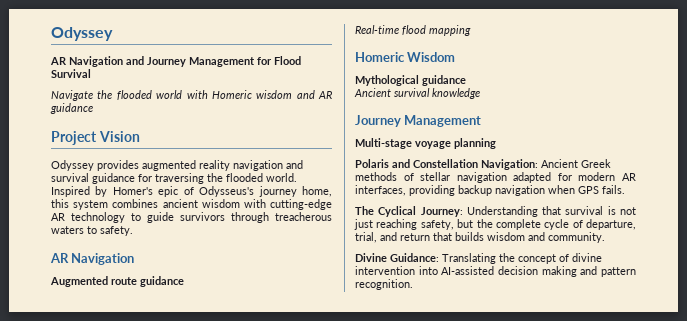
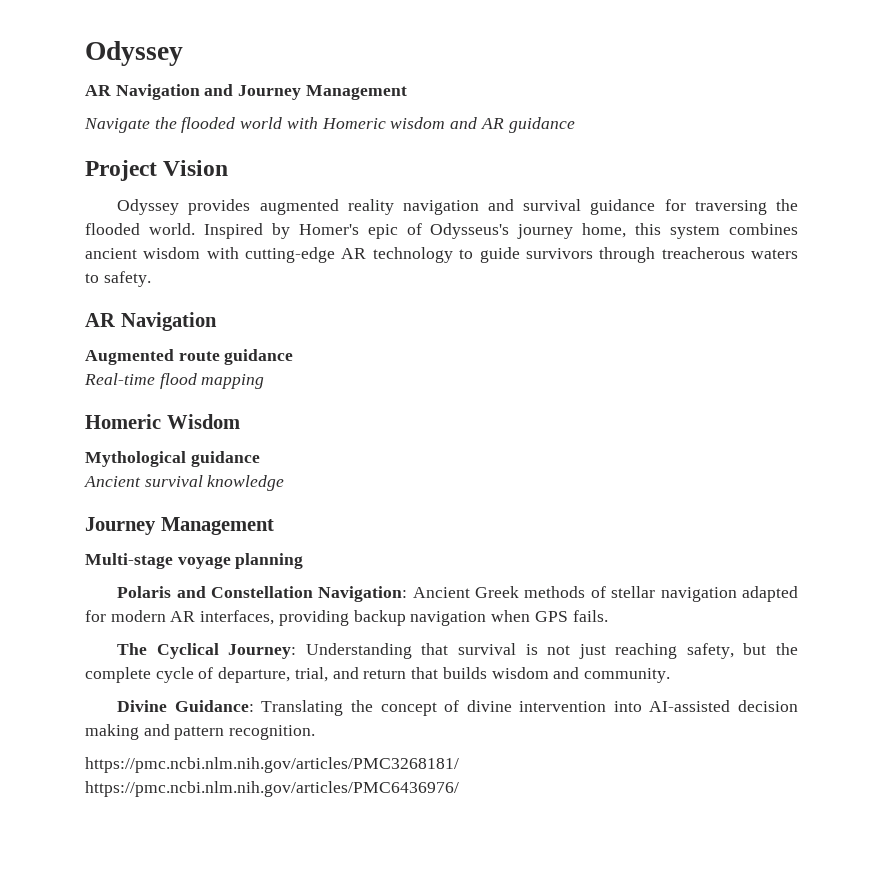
[257,56,301,65] [51,69,91,78] for Flood Survival -> (407, 92) none
(413, 284) none -> [85,757,459,773] [85,781,459,797] // https://pmc.ncbi.nlm.nih.gov/articles/PMC3268181/ https://pmc.ncbi.nlm.nih.gov/articles/PMC6436976/

